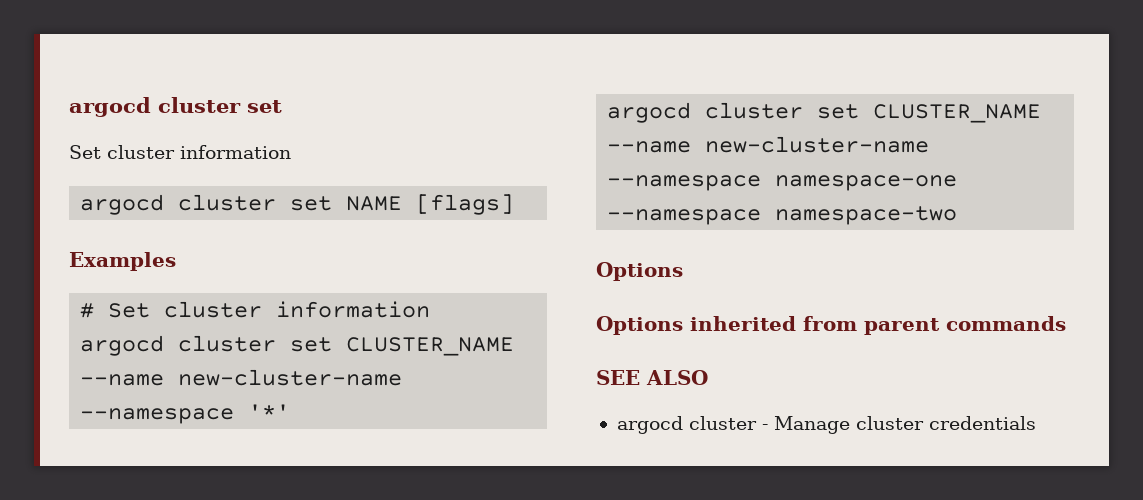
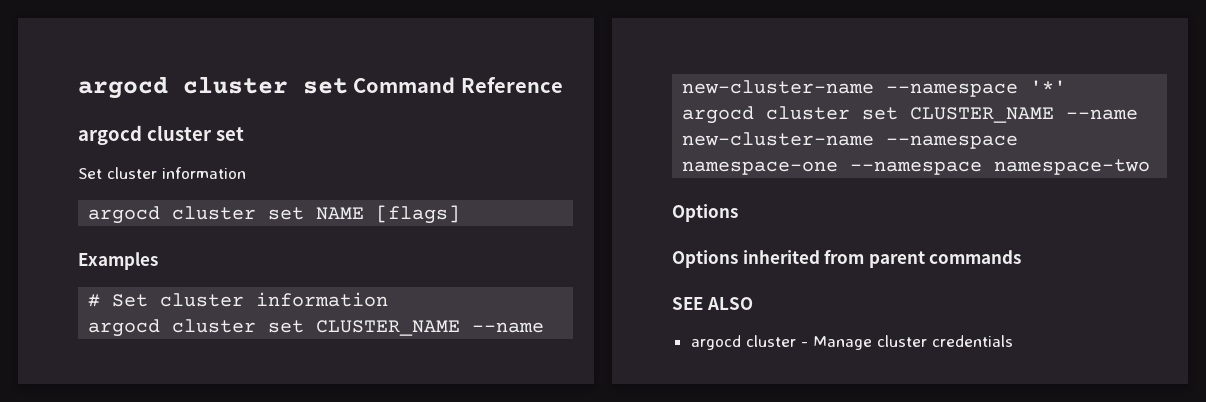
[69,97,282,117] argocd cluster set -> [78,76,563,99] [78,125,244,145] argocd cluster set Command Reference // argocd cluster set

